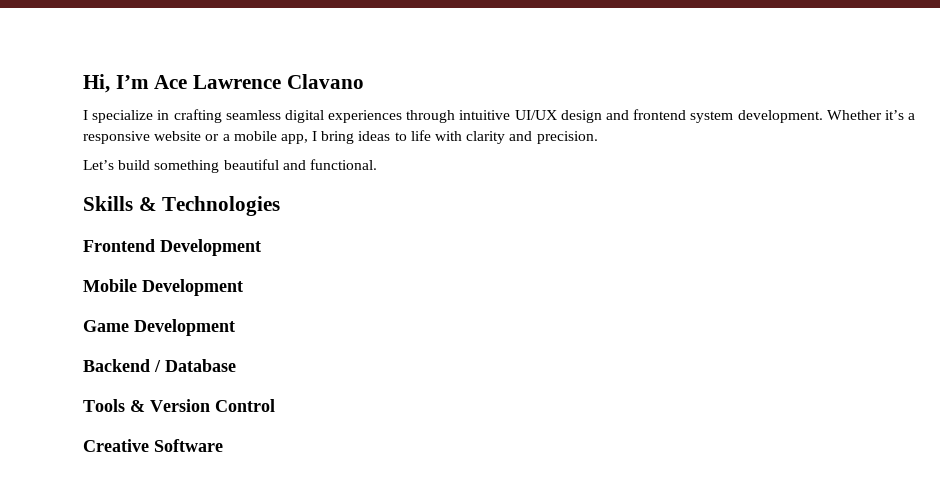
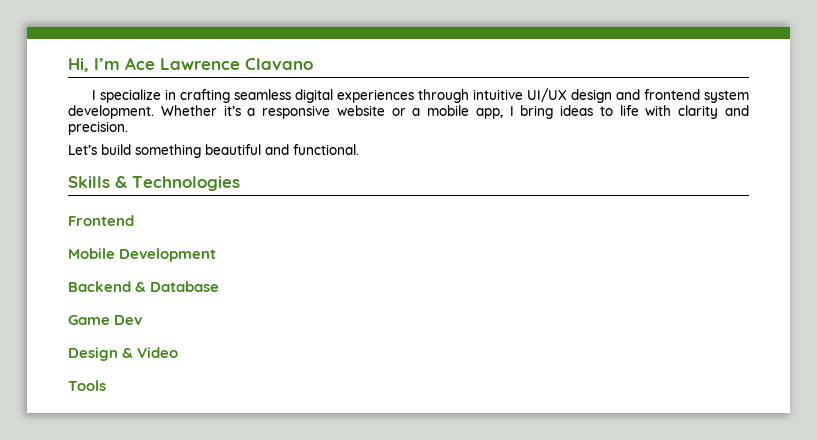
[160,239,261,256] Development -> (134, 220) none
[83,319,235,336] // Game Development -> (217, 255) none
[154,360,161,372] / -> [135,282,147,292] &
[83,399,275,412] [83,439,223,452] Tools & Version Control // Creative Software -> [68,315,143,325] [68,347,179,361] [68,380,106,391] Game Dev // Design & Video // Tools

